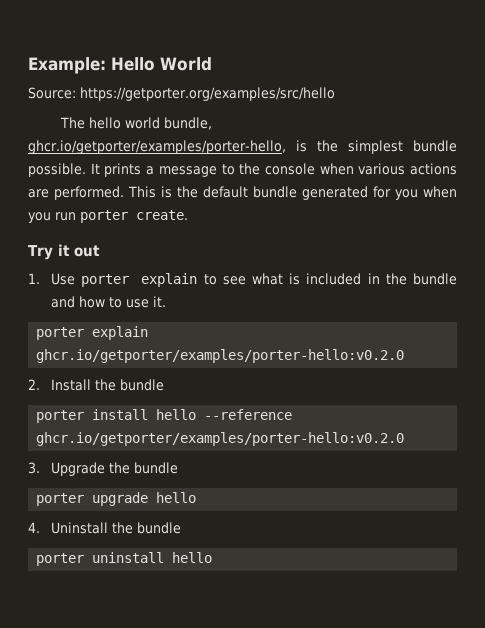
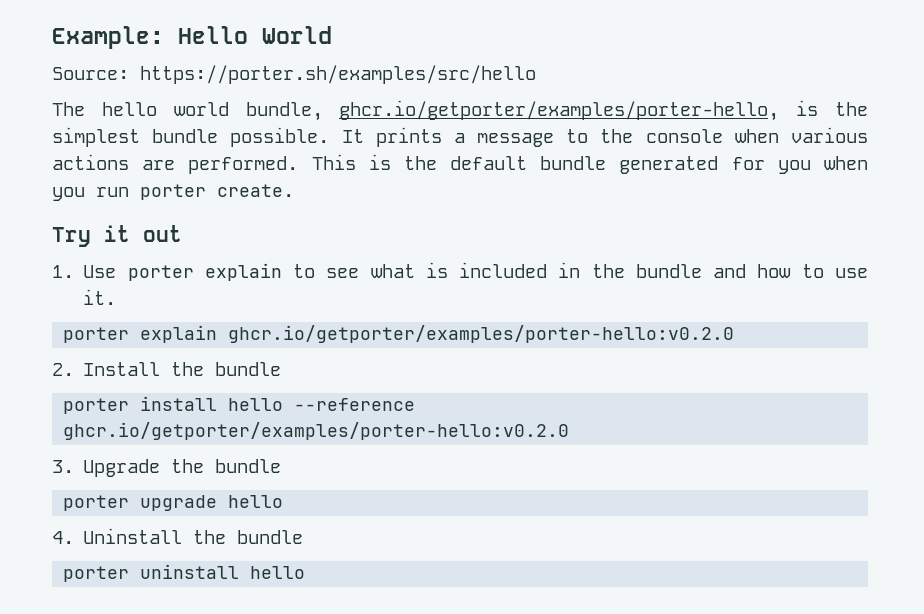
[80,87,335,101] https://getporter.org/examples/src/hello -> [140,65,536,84] https://porter.sh/examples/src/hello

